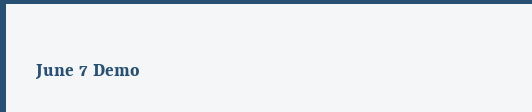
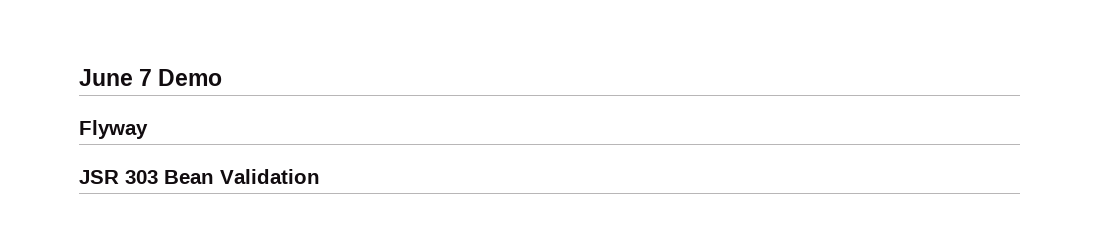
(140, 70) none -> [79,120,148,139] [79,169,320,184] // Flyway // JSR 303 Bean Validation

